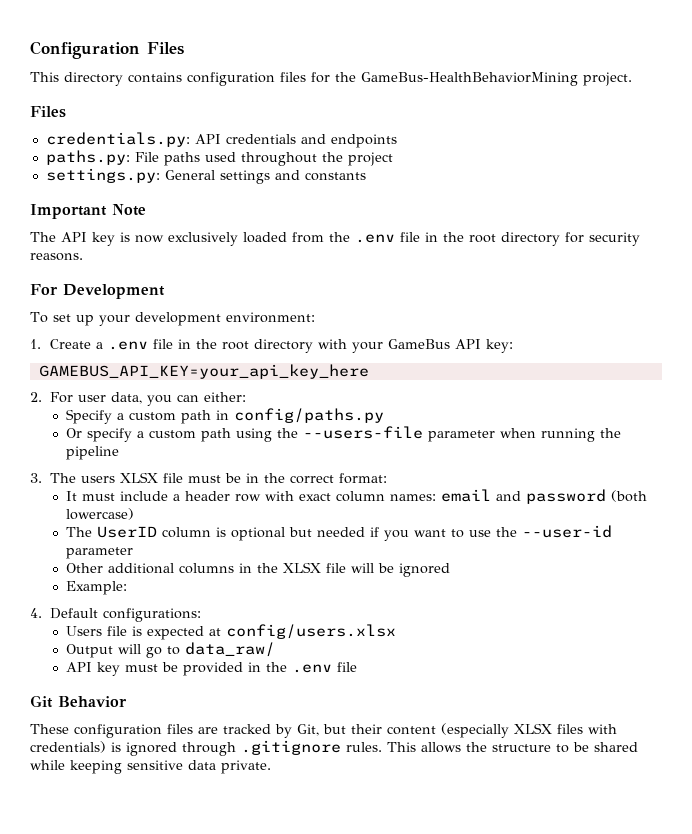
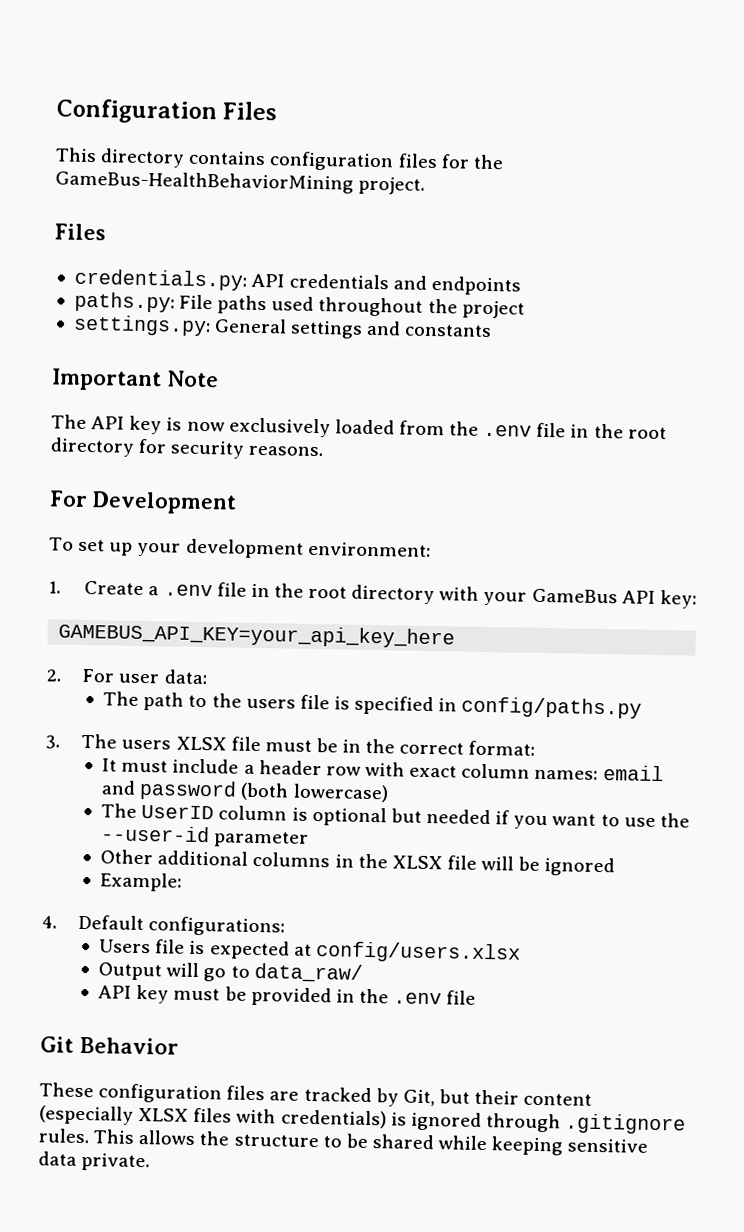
[110,392,246,406] [65,408,384,424] [65,426,621,442] [65,446,119,460] data, you can either: // Specify a custom path in config/paths.py // Or specify a custom path using the --users-file parameter when running the pipeline -> [163,669,208,685] [103,691,643,719] data: // The path to the users file is specified in config/paths.py

